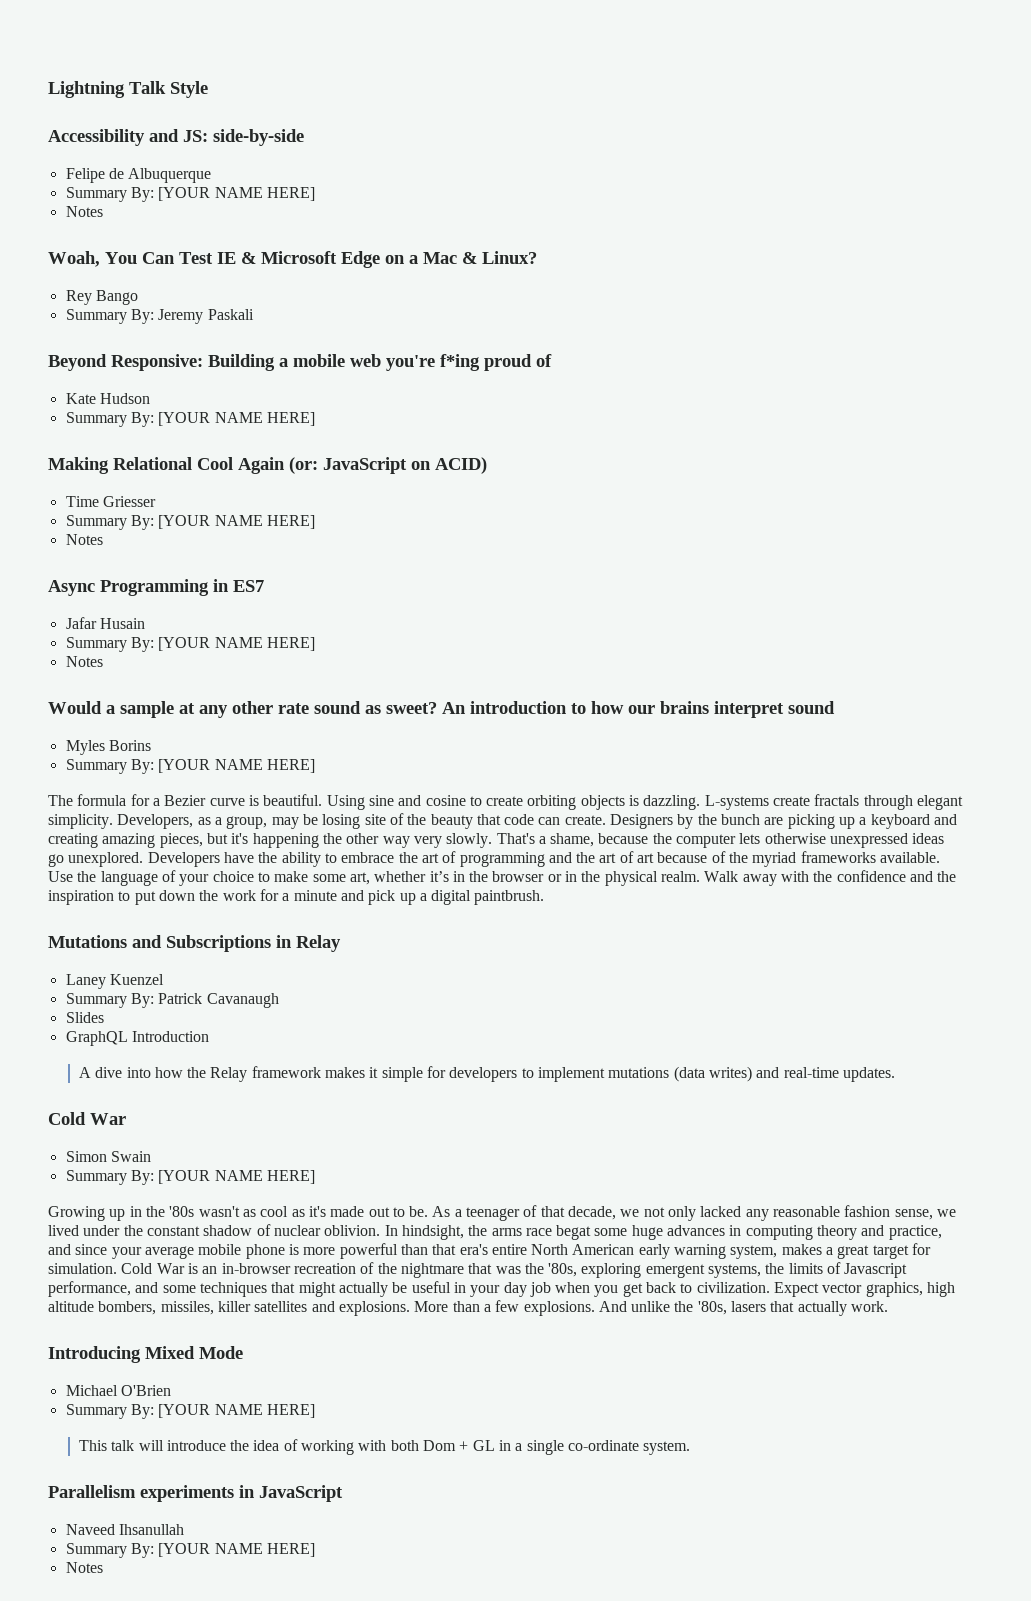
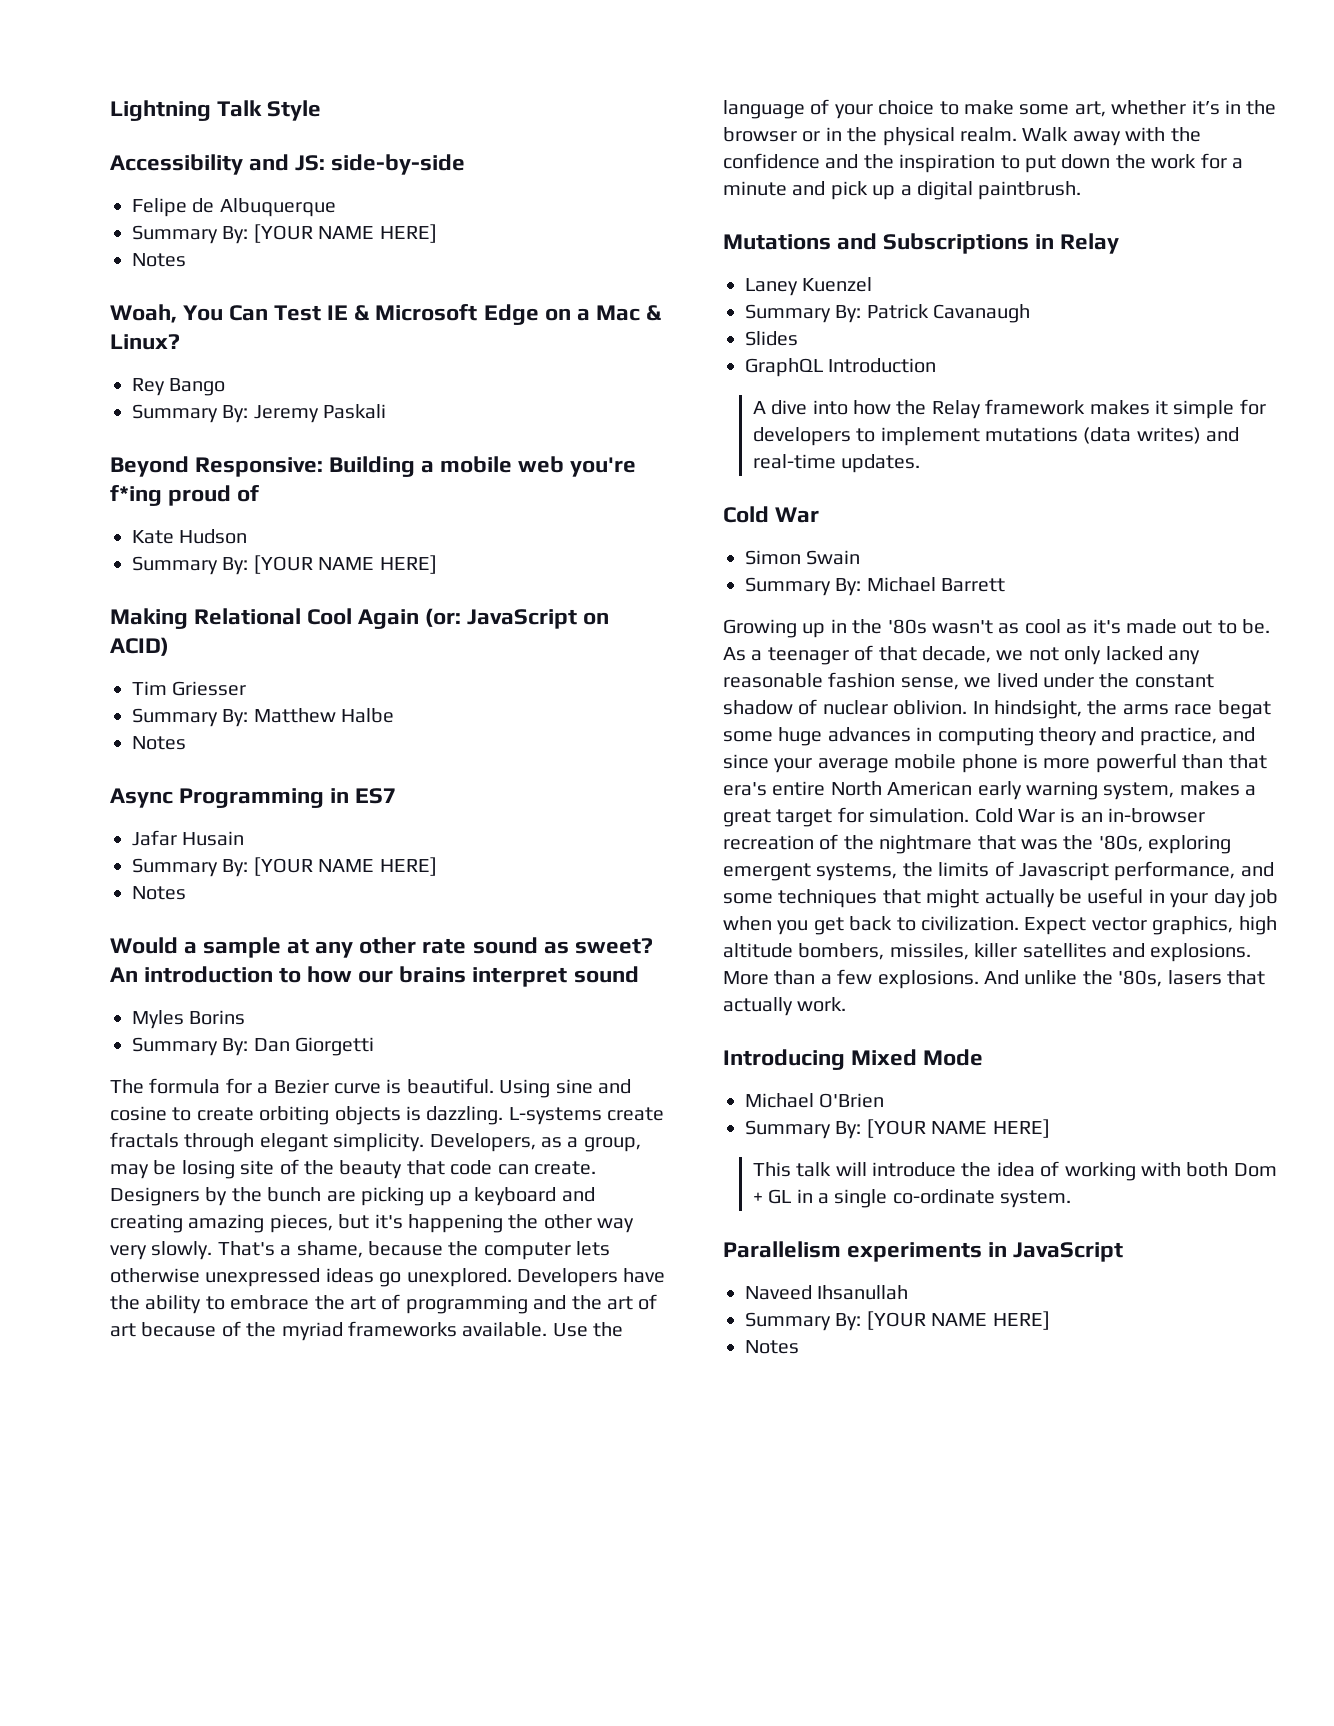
[65,496,99,507] Time -> [132,681,167,695] Tim
[158,515,315,529] [YOUR NAME HERE] -> [253,708,395,723] Matthew Halbe
[158,759,315,773] [YOUR NAME HERE] -> [253,1037,375,1056] Dan Giorgetti
[158,1170,315,1184] [YOUR NAME HERE] -> [866,577,1006,592] Michael Barrett

